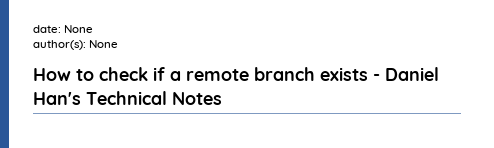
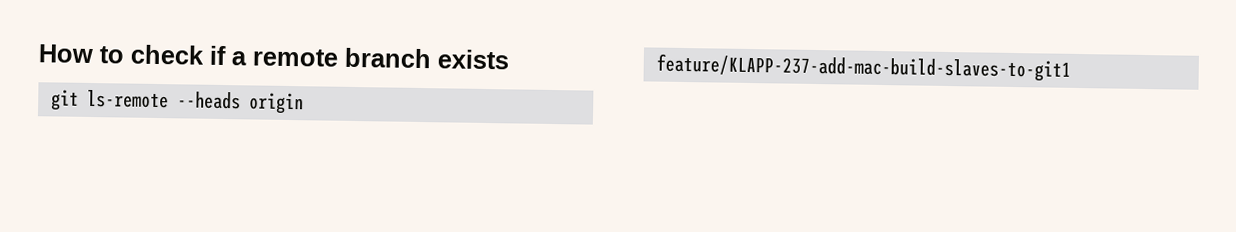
[33,25,94,33] [33,40,119,50] date: None // author(s): None // -> (38, 54) none
[373,67,439,81] [33,91,222,105] - Daniel Han's Technical Notes -> [50,89,304,115] [655,53,1071,82] // git ls-remote --heads origin feature/KLAPP-237-add-mac-build-slaves-to-git1

